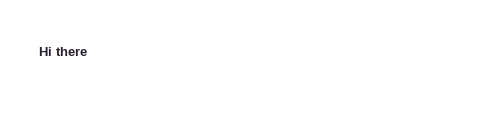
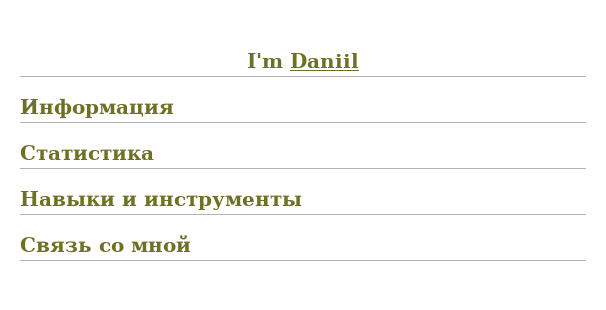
[39,47,87,56] Hi there -> [247,53,359,68] [20,98,174,119] [20,145,154,160] [20,191,302,210] [20,235,191,253] I'm Daniil // Информация // Статистика // Навыки и инструменты // Связь со мной

